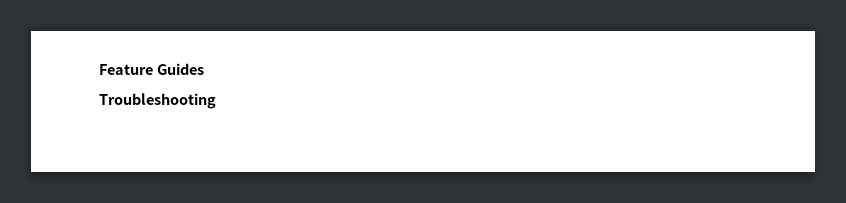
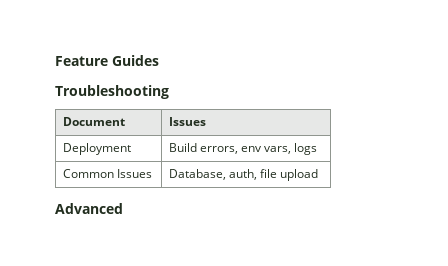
(216, 101) none -> [62,117,125,126] [168,117,206,126] [62,143,131,155] [168,143,318,155] [62,169,152,178] [168,169,319,181] [55,203,123,214] // Document | Issues // Deployment | Build errors, env vars, logs // Common Issues | Database, auth, file upload // Advanced

